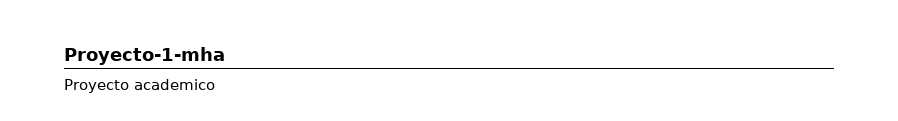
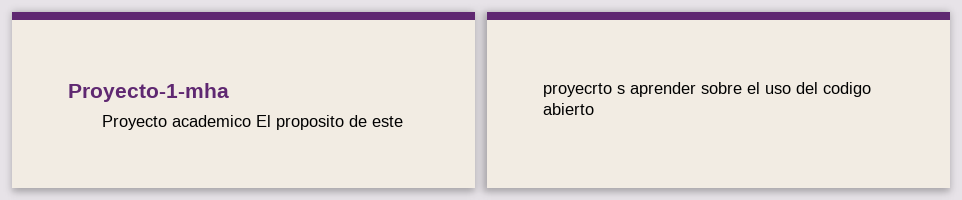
(215, 84) none -> [256,115,404,130] [543,82,871,97] [543,103,594,115] El proposito de este proyecrto s aprender sobre el uso del codigo abierto

